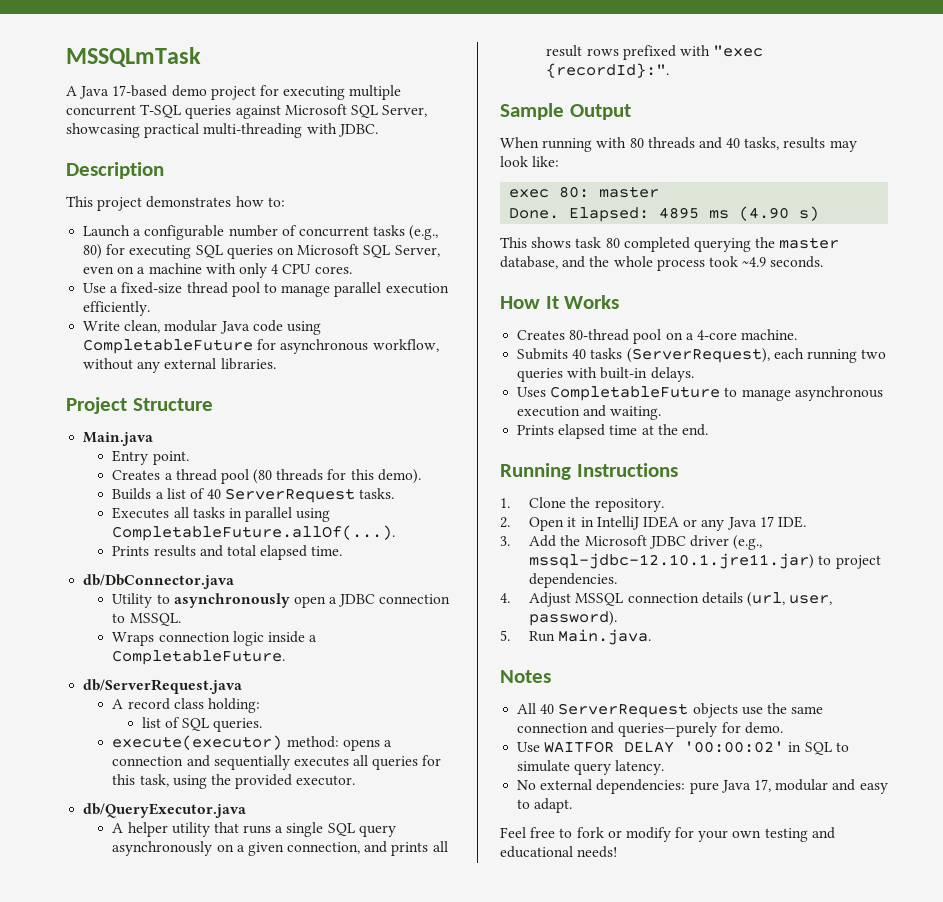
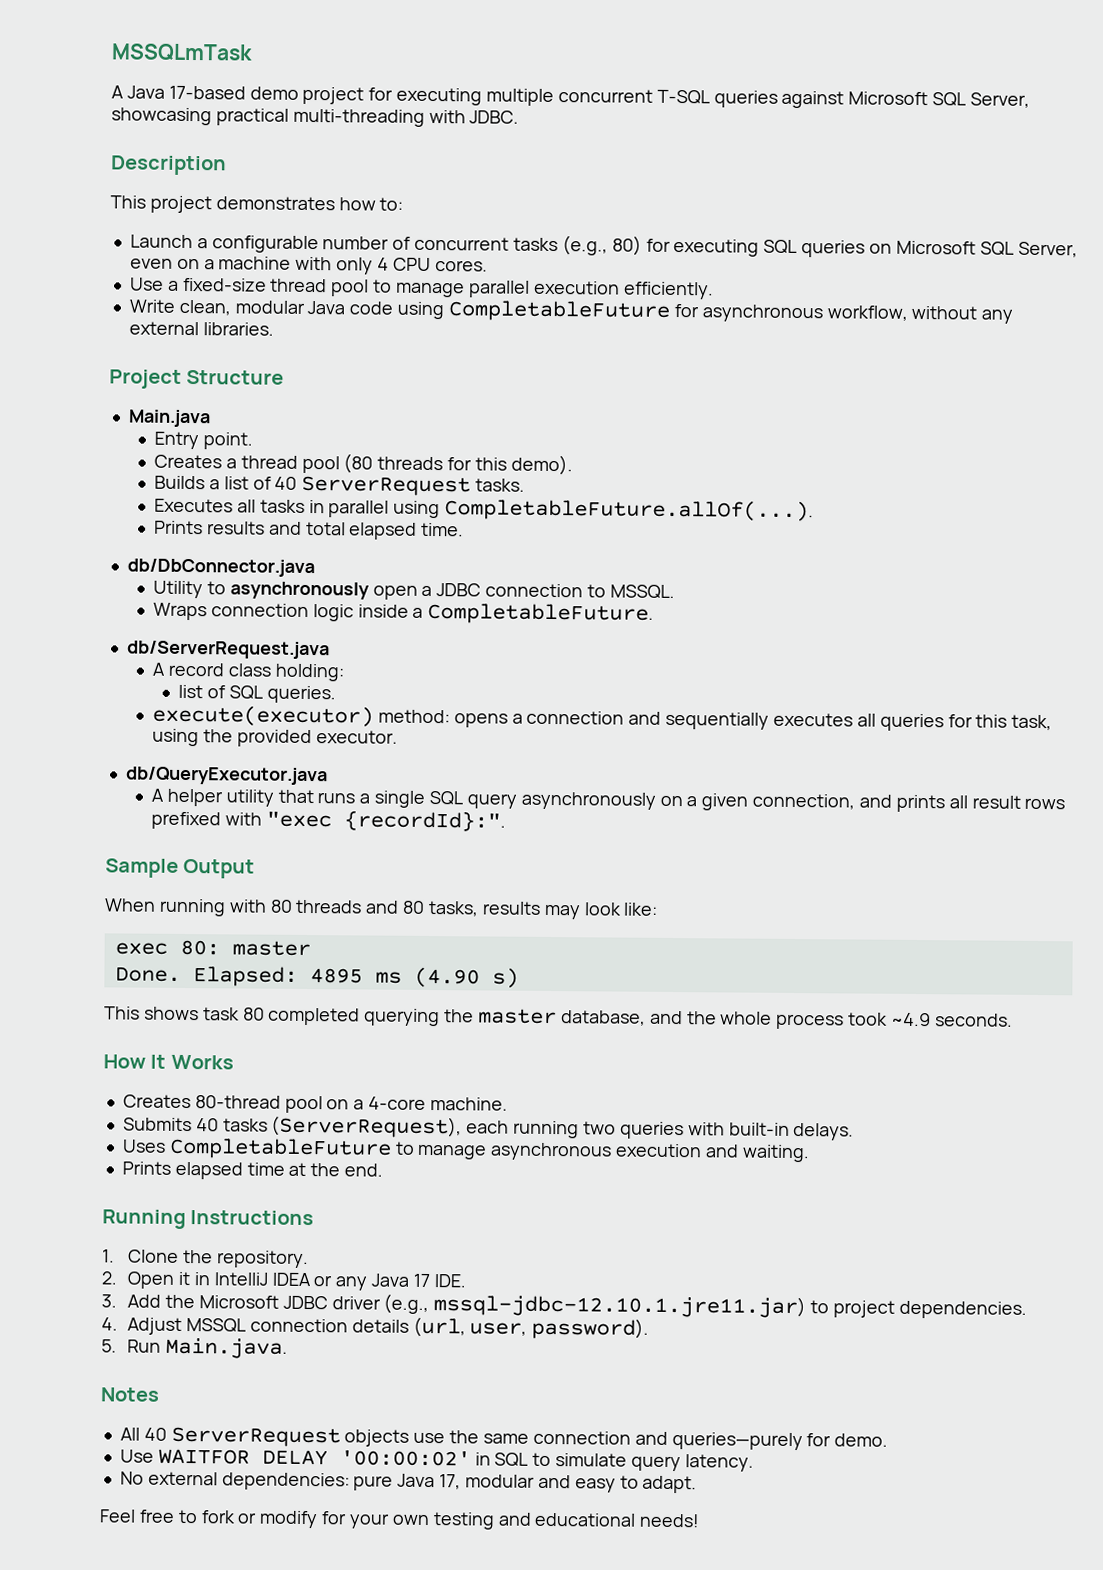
[726,138,741,148] 40 -> [402,900,426,914] 80

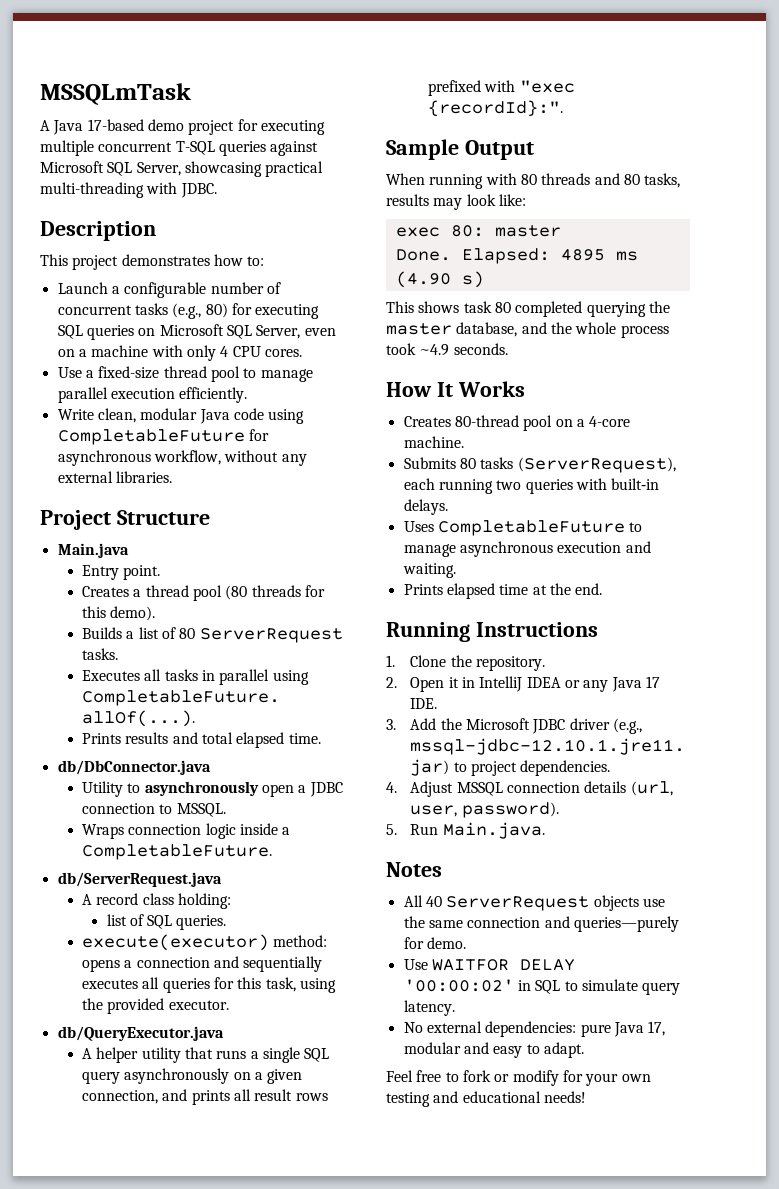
[274,476,298,490] 40 -> [179,628,196,639] 80
[195,1118,219,1132] 40 -> [459,458,476,469] 80

